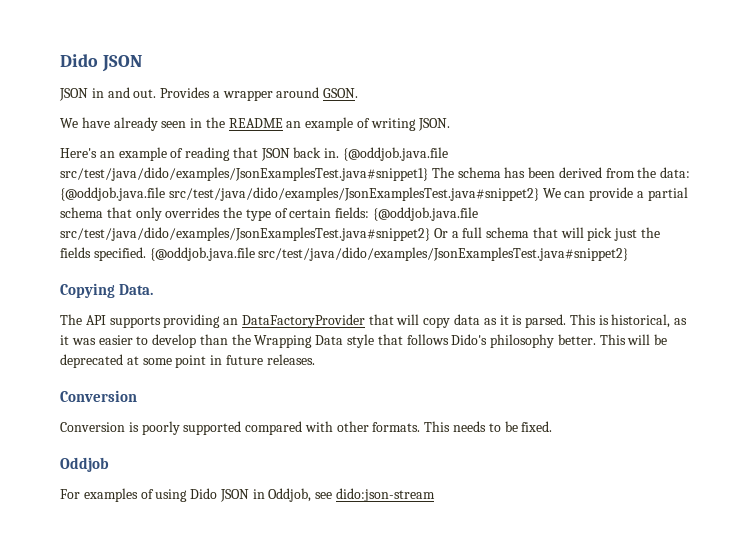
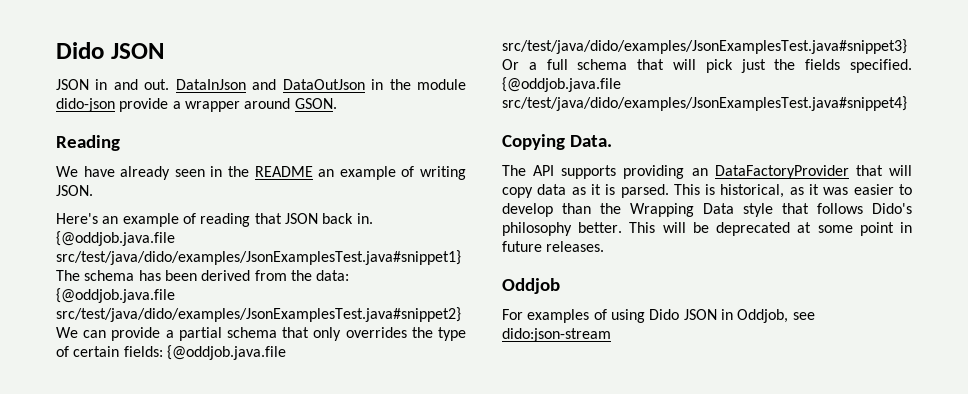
[160,87,211,98] Provides -> [175,79,467,90] [56,98,169,112] DataInJson and DataOutJson in the module dido-json provide
(359, 93) none -> [56,135,120,151] // Reading
[60,227,430,241] src/test/java/dido/examples/JsonExamplesTest.java#snippet2} -> [502,39,907,54] src/test/java/dido/examples/JsonExamplesTest.java#snippet3}
[258,247,629,261] src/test/java/dido/examples/JsonExamplesTest.java#snippet2} -> [502,96,907,111] src/test/java/dido/examples/JsonExamplesTest.java#snippet4}
[60,390,137,402] [60,421,553,435] // Conversion // Conversion is poorly supported compared with other formats. This needs to be fixed. -> (605, 246) none

